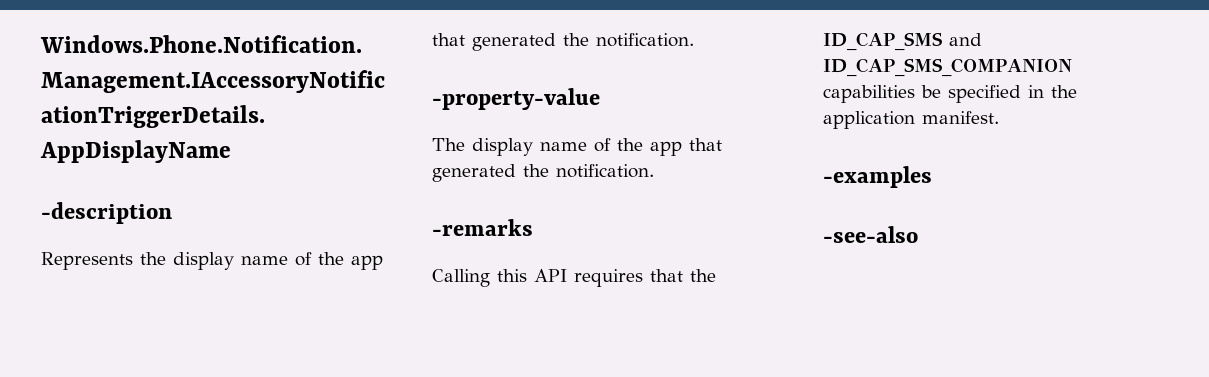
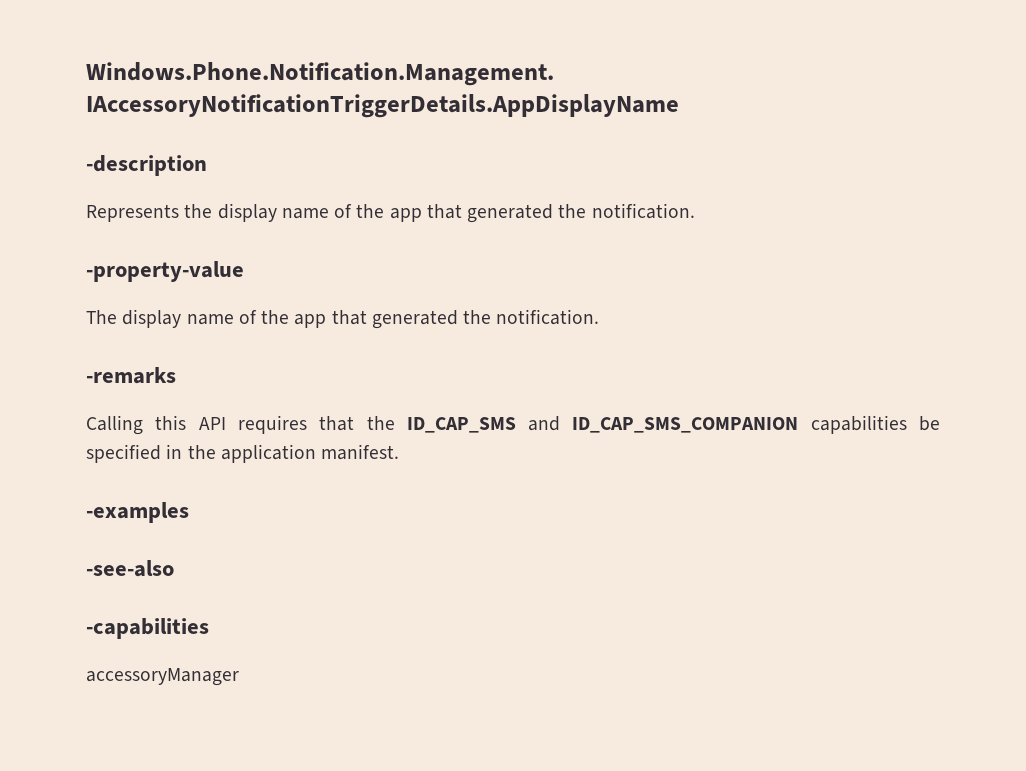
(918, 234) none -> [86,618,209,639] [86,668,239,686] // -capabilities // accessoryManager

